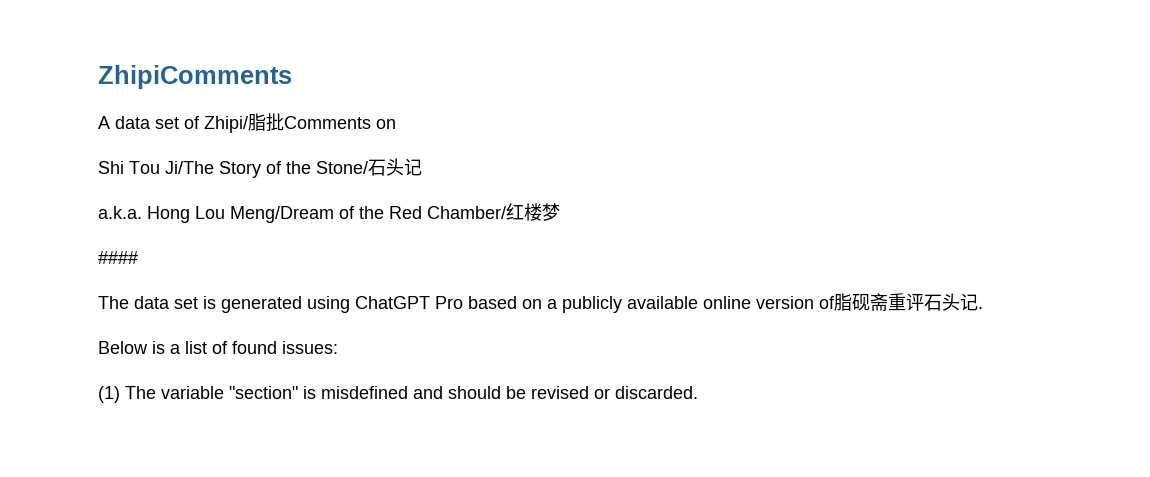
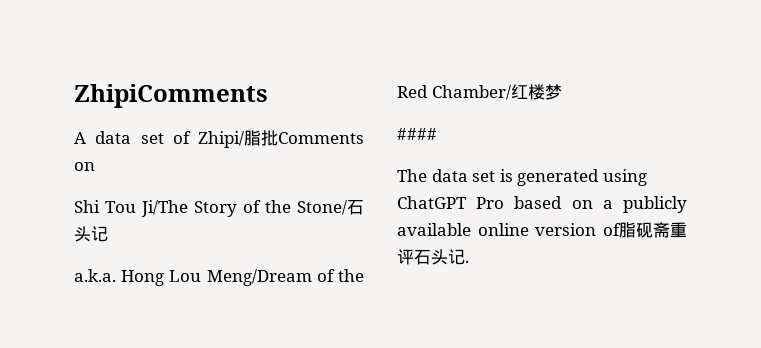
[98,341,338,354] [98,386,698,403] // Below is a list of found issues: // (1) The variable "section" is misdefined and should be revised or discarded. -> (469, 261) none

